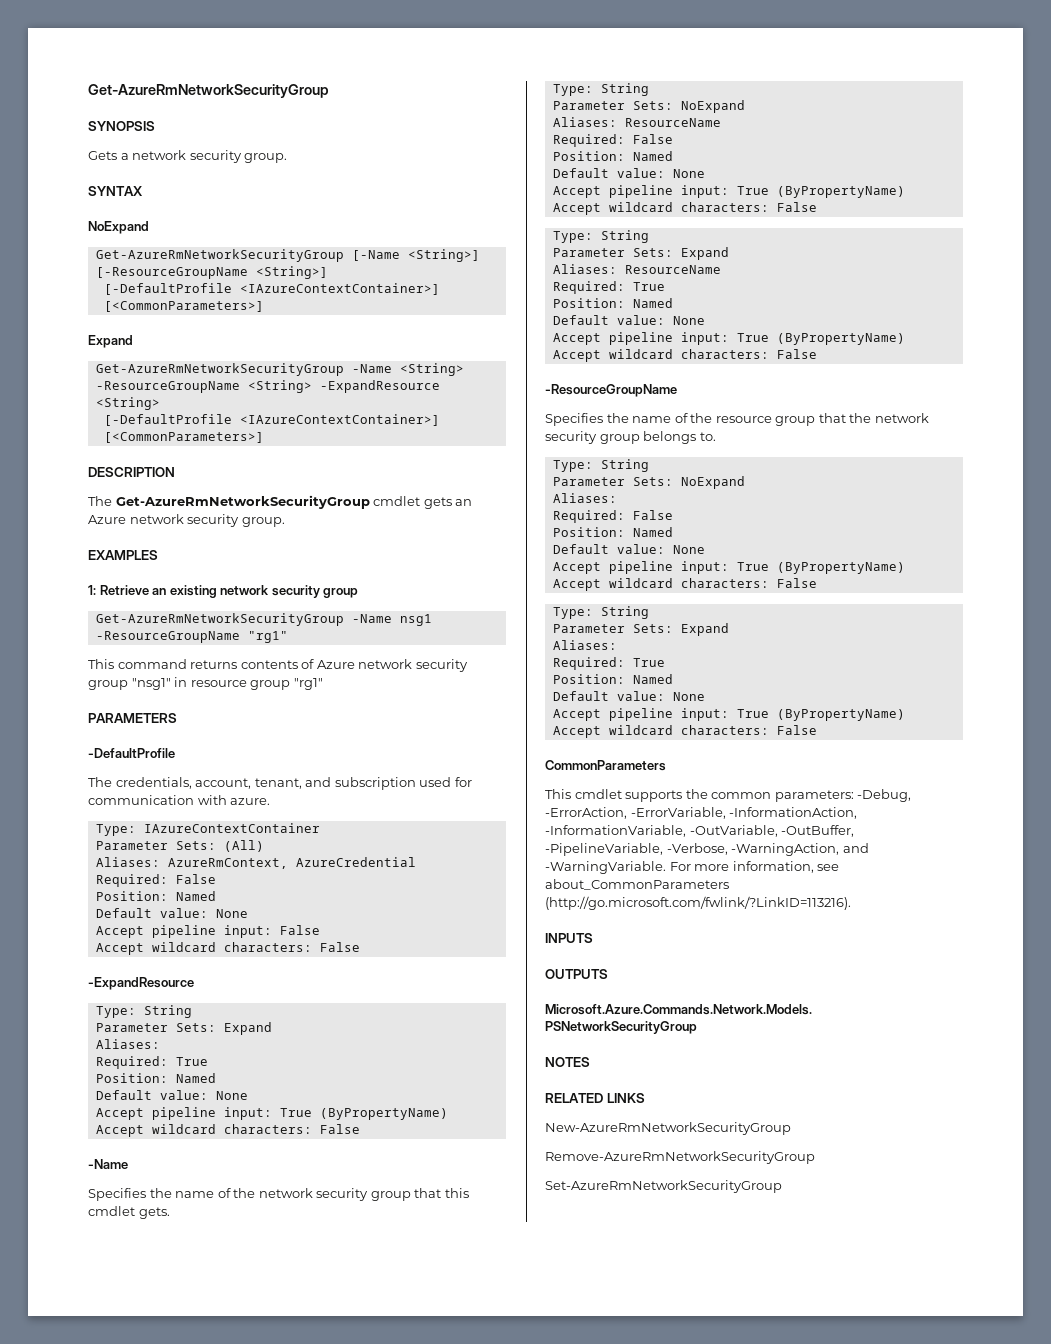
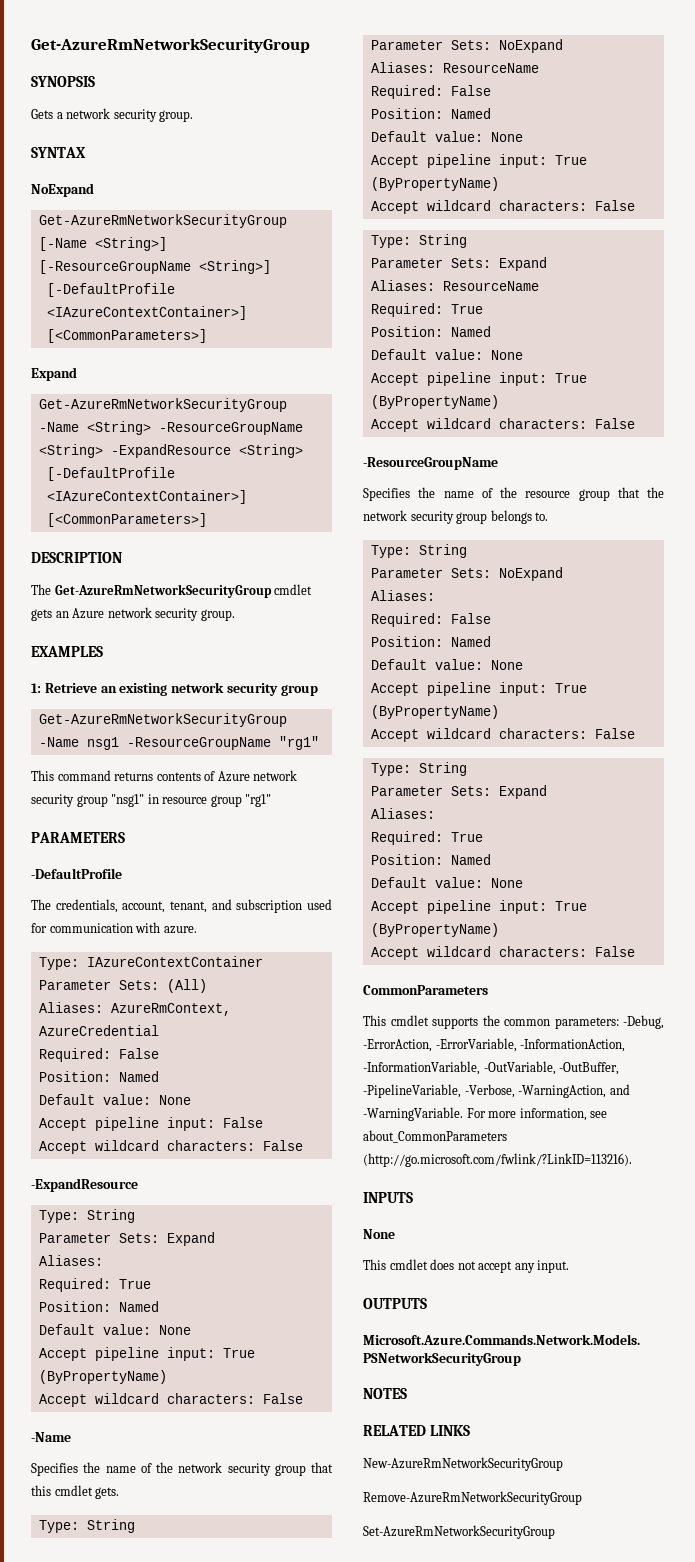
(593, 938) none -> [363,1229,395,1239] [363,1259,570,1273] // None // This cmdlet does not accept any input.

